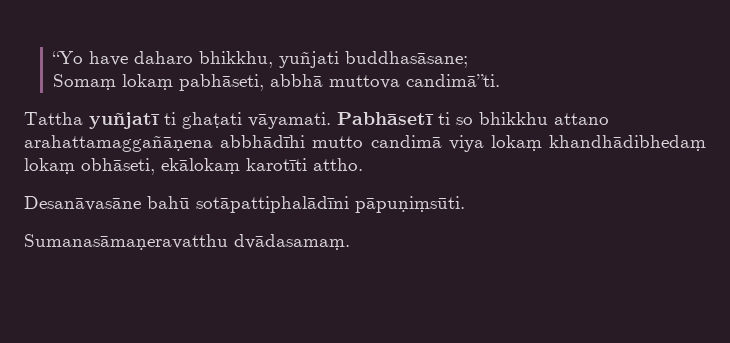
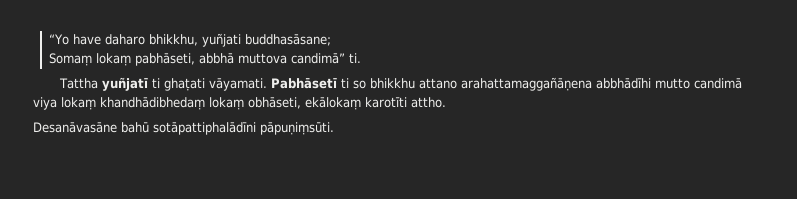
[406,74,501,87] candimā”ti. -> [290,53,361,64] candimā” ti.
[24,234,350,250] // Sumanasāmaṇeravatthu dvādasamaṃ. -> (334, 128) none

